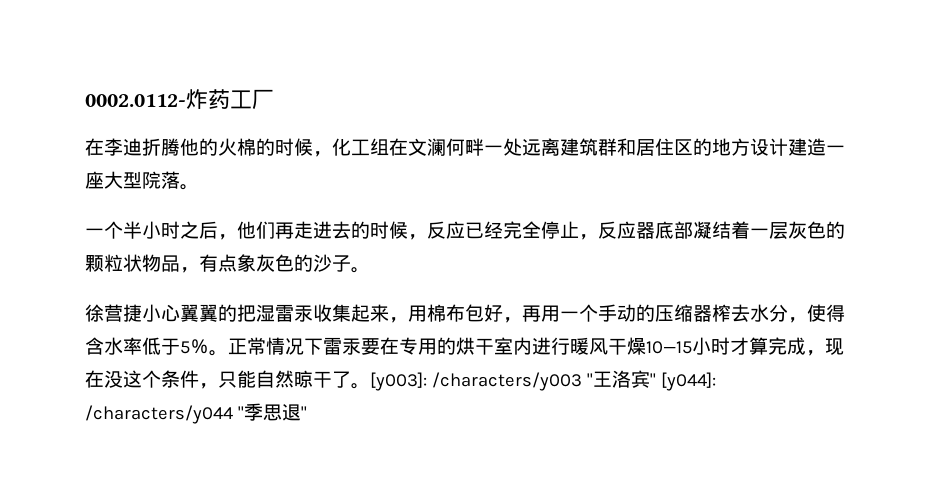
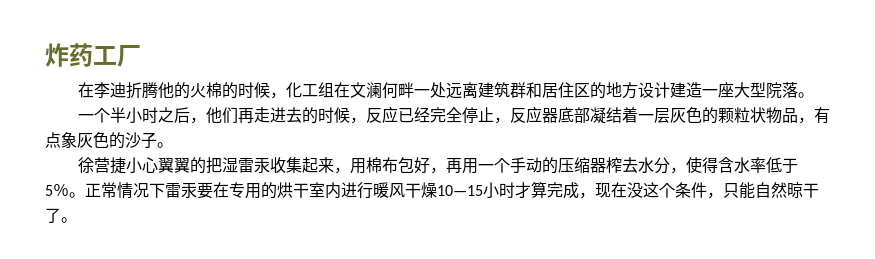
[85,94,186,107] 0002.0112- -> (45, 55) none
[370,370,716,391] [85,403,307,424] [y003]: /characters/y003 "王洛宾" [y044]: /characters/y044 "季思退" -> (77, 220) none

